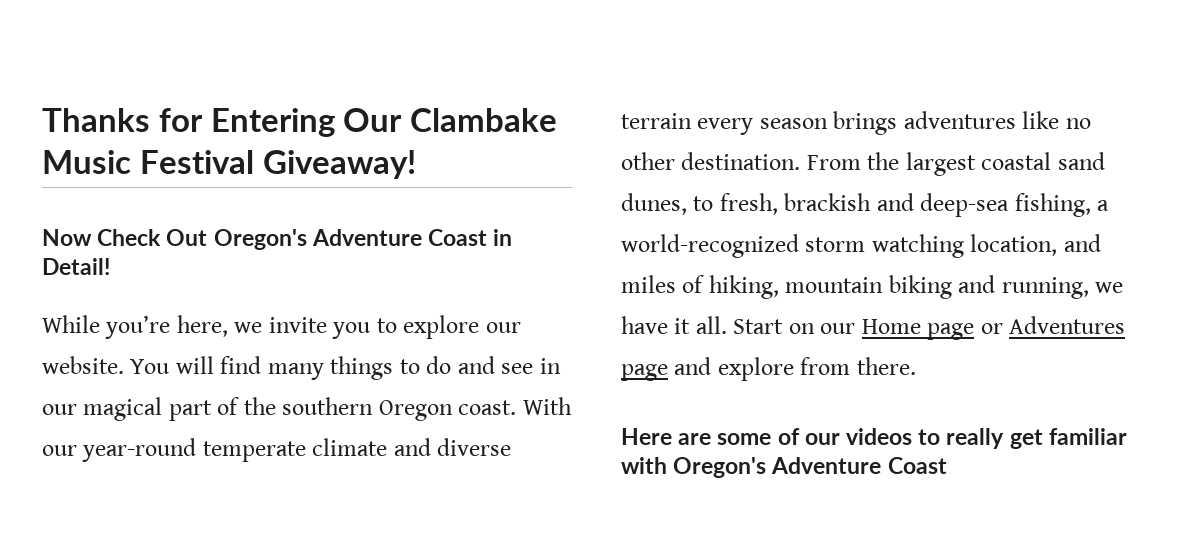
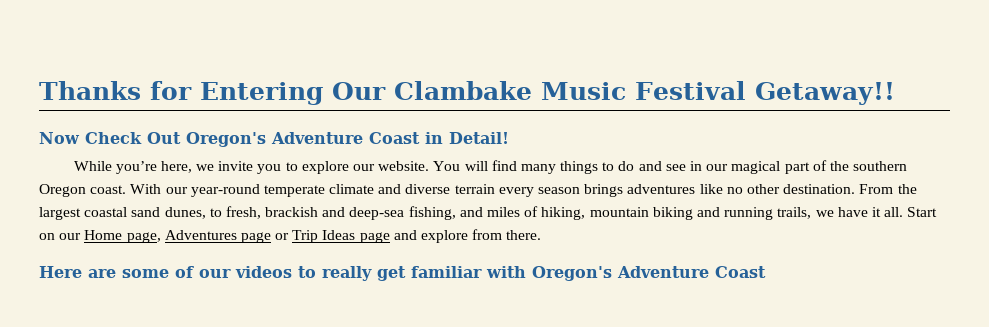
[262,150,416,179] Giveaway! -> [754,82,895,105] Getaway!!
[1097,200,1110,211] [621,234,1058,258] a world-recognized storm watching location, -> (456, 213) none
[1001,277,1089,299] running, -> [724,207,812,220] running trails,
[927,316,1126,340] page or Adventures -> [126,230,356,243] page, Adventures page or Trip Ideas

